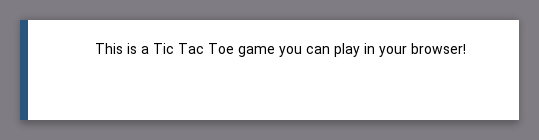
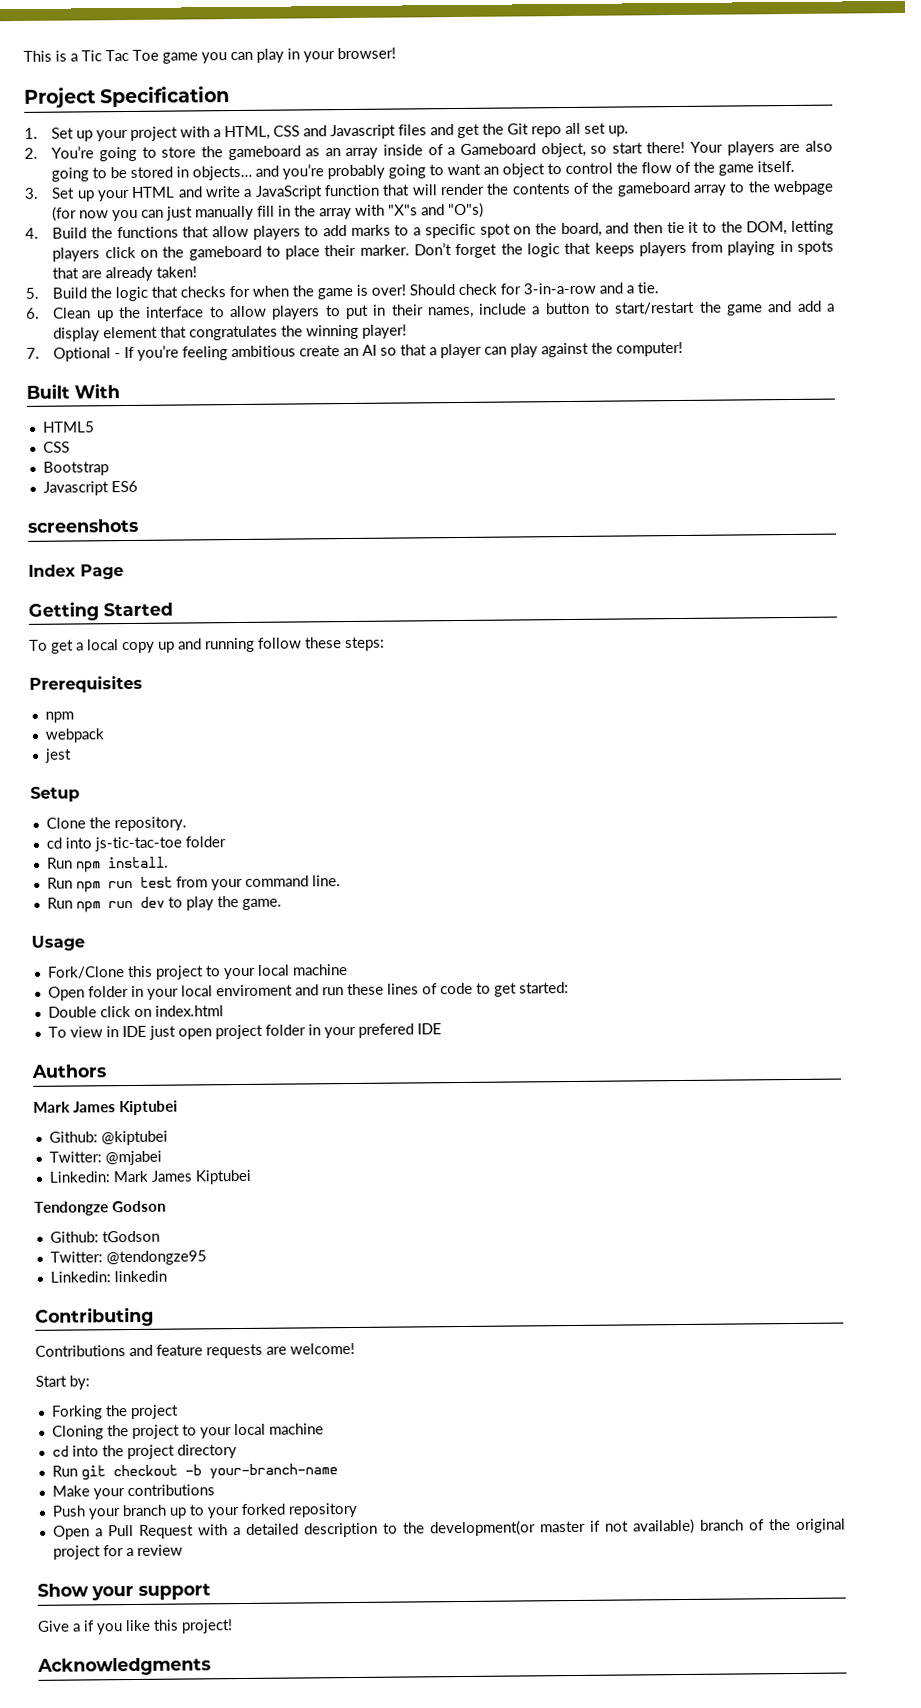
(466, 48) none -> [24,86,231,108] [24,122,630,142] [24,140,833,162] [51,160,796,182] [24,180,835,202] [52,202,485,222] [25,220,835,240] [52,240,835,262] [52,266,198,282] [25,282,660,302] [26,300,836,322] [53,324,408,342] [26,341,684,362] [26,383,120,399] [42,421,95,433] [42,441,70,453] [42,461,109,476] [42,480,138,496] [27,518,139,533] [28,564,124,580] [28,601,173,621] [29,636,385,654] [29,675,143,693] [44,711,74,723] [44,728,104,743] [44,748,72,763] [30,786,80,802] [45,816,187,832] [45,836,226,852] [46,856,169,873] [46,875,341,893] [46,896,282,913] [31,935,85,951] [47,964,348,980] [47,982,569,1001] [47,1005,224,1018] [47,1023,442,1040] [31,1064,107,1078] [33,1100,178,1116] [48,1130,168,1146] [48,1150,162,1166] [48,1169,251,1185] [34,1200,166,1216] [49,1230,160,1243] [49,1250,207,1266] [49,1270,167,1283] [35,1306,154,1327] [35,1342,355,1359] [35,1375,90,1390] [50,1404,179,1420] [51,1423,324,1440] [51,1444,237,1460] [51,1463,338,1481] [51,1484,215,1500] [51,1502,358,1520] [52,1518,846,1540] [52,1544,183,1560] [37,1583,211,1601] [37,1619,233,1635] [37,1657,211,1676] // Project Specification // 1. Set up your project with a HTML, CSS and Javascript files and get the Git repo all set up. // 2. You’re going to store the gameboard as an array inside of a Gameboard object, so start there! Your players are also going to be stored in objects… and you’re probably going to want an object to control the flow of the game itself. // 3. Set up your HTML and write a JavaScript function that will render the contents of the gameboard array to the webpage (for now you can just manually fill in the array with "X"s and "O"s) // 4. Build the functions that allow players to add marks to a specific spot on the board, and then tie it to the DOM, letting players click on the gameboard to place their marker. Don’t forget the logic that keeps players from playing in spots that are already taken! // 5. Build the logic that checks for when the game is over! Should check for 3-in-a-row and a tie. // 6. Clean up the interface to allow players to put in their names, include a button to start/restart the game and add a display element that congratulates the winning player! // 7. Optional - If you’re feeling ambitious create an AI so that a player can play against the computer! // Built With // HTML5 // CSS // Bootstrap // Javascript ES6 // screenshots // Index Page // Getting Started // To get a local copy up and running follow these steps: // Prerequisites // npm // webpack // jest // Setup // Clone the repository. // cd into js-tic-tac-toe folder // Run npm install. // Run npm run test from your command line. // Run npm run dev to play the game. // Usage // Fork/Clone this project to your local machine // Open folder in your local enviroment and run these lines of code to get started: // Double click on index.html // To view in IDE just open project folder in your prefered IDE // Authors // Mark James Kiptubei // Github: @kiptubei // Twitter: @mjabei // Linkedin: Mark James Kiptubei // Tendongze Godson // Github: tGodson // Twitter: @tendongze95 // Linkedin: linkedin // Contributing // Contributions and feature requests are welcome! // Start by: // Forking the project // Cloning the project to your local machine // cd into the project directory // Run git checkout -b your-branch-name // Make your contributions // Push your branch up to your forked repository // Open a Pull Request with a detailed description to the development(or master if not available) branch of the original project for a review // Show your support // Give a if you like this project! // Acknowledgments

